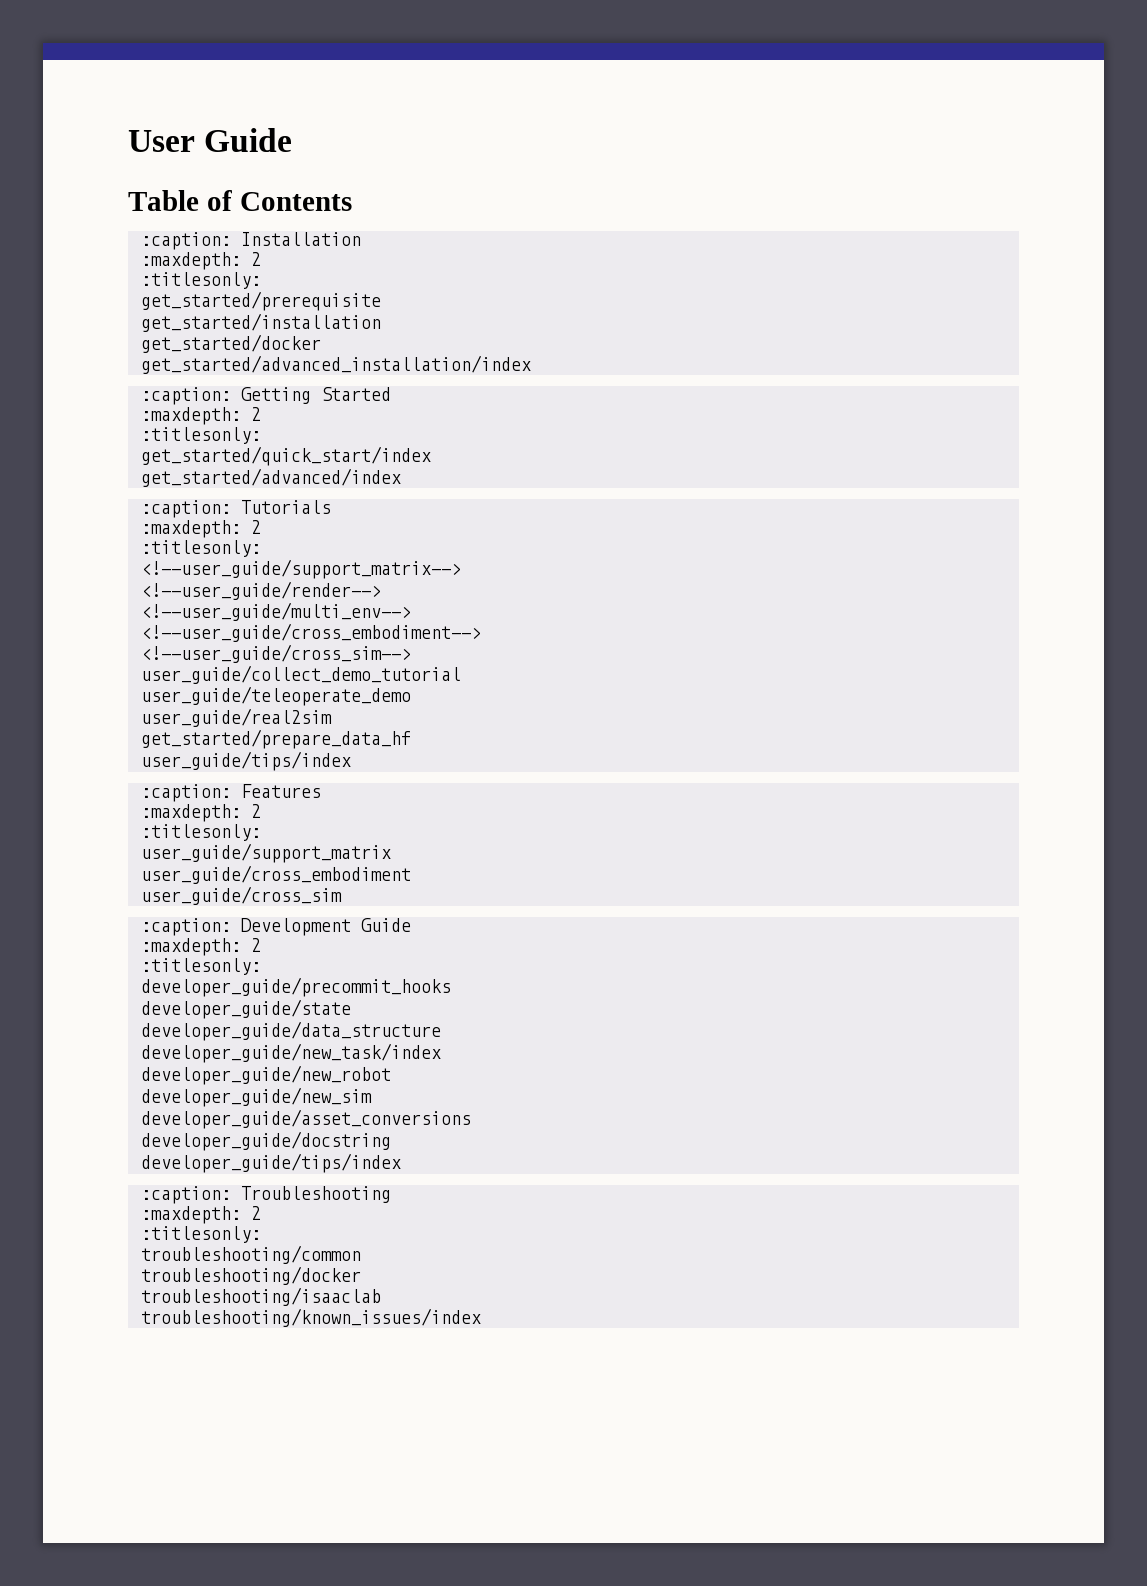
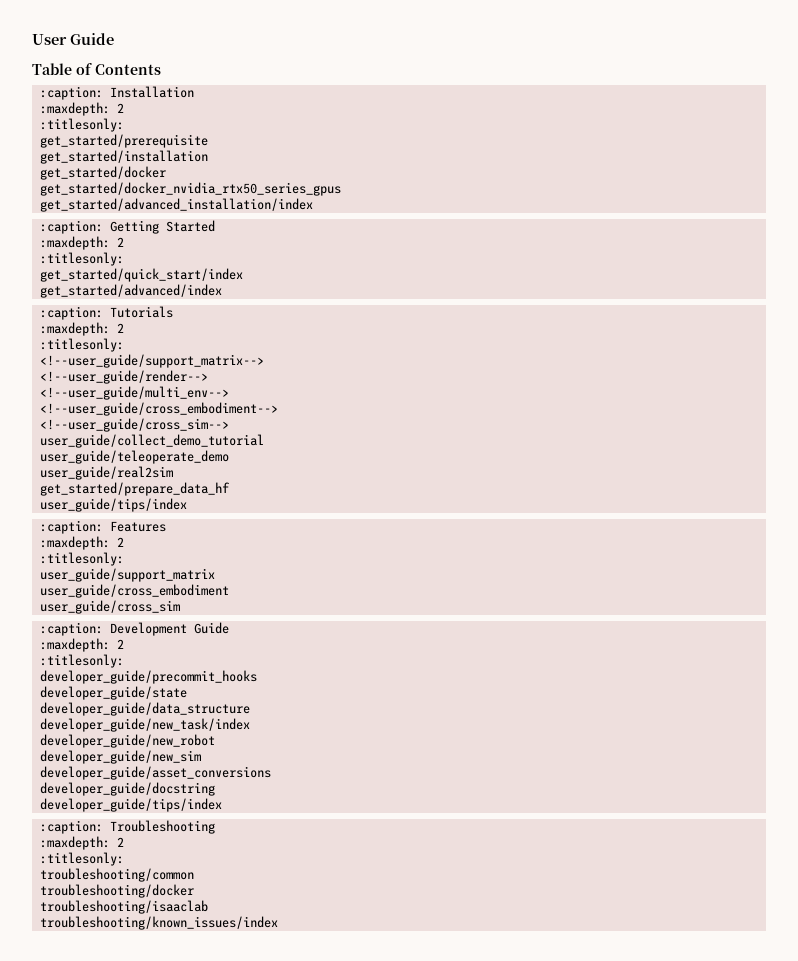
(321, 343) none -> [39,182,341,196] // get_started/docker_nvidia_rtx50_series_gpus

